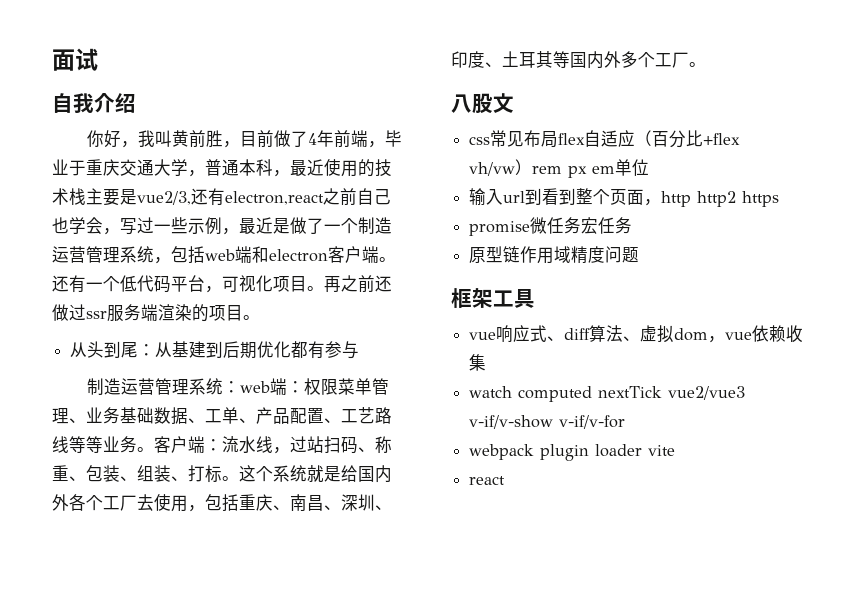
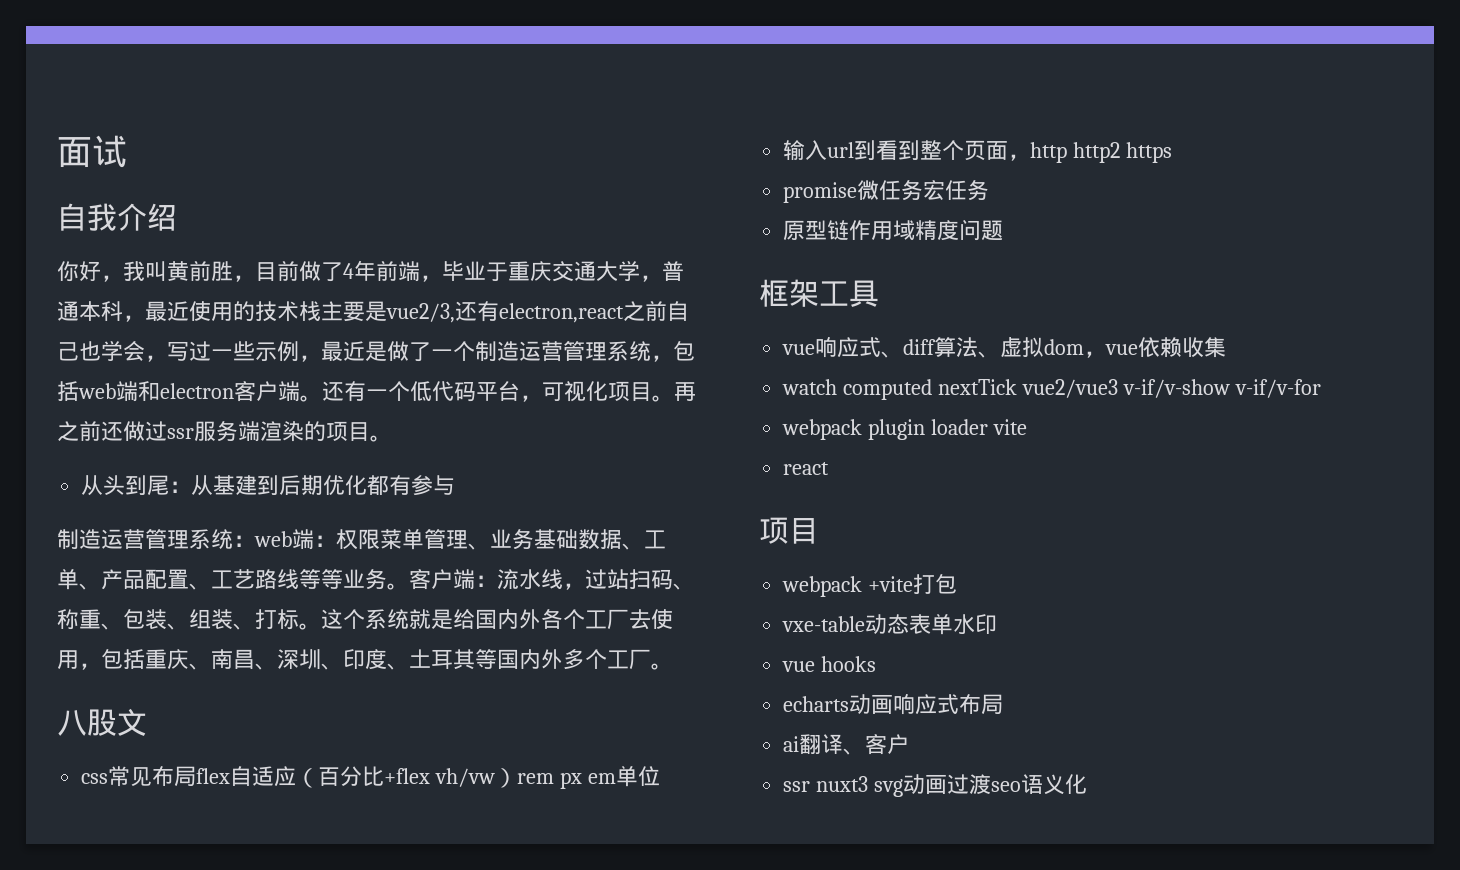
(506, 480) none -> [759,517,819,544] [782,574,958,597] [782,614,998,635] [782,656,877,672] [783,693,1004,715] [783,734,910,755] [783,774,1088,797] // 项目 // webpack +vite打包 // vxe-table动态表单水印 // vue hooks // echarts动画响应式布局 // ai翻译、客户 // ssr nuxt3 svg动画过渡seo语义化

